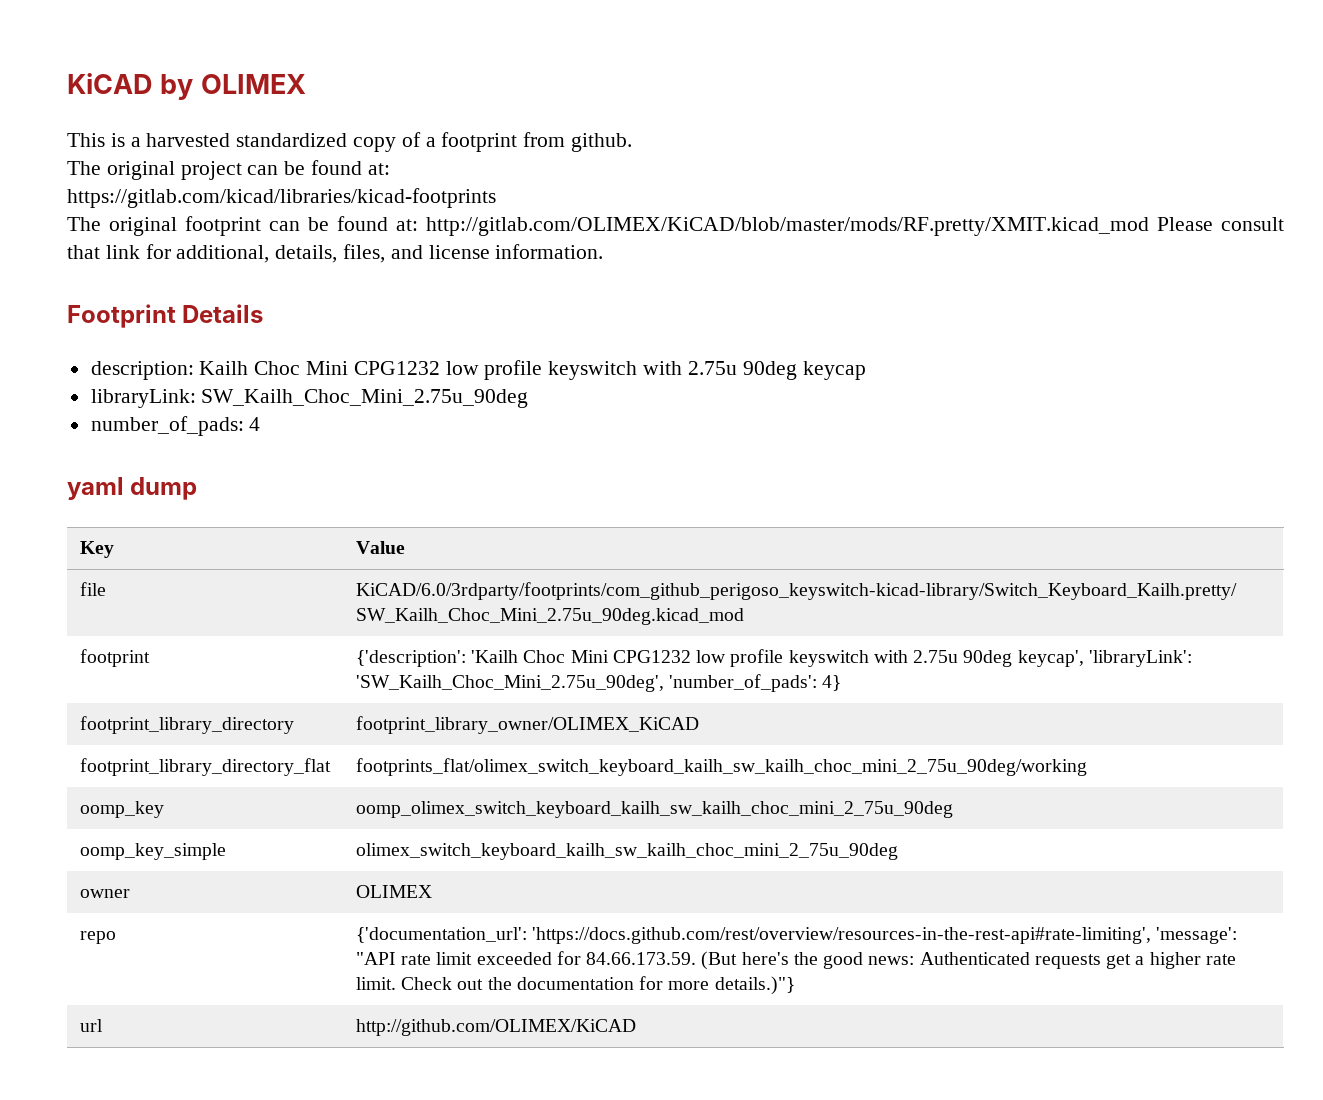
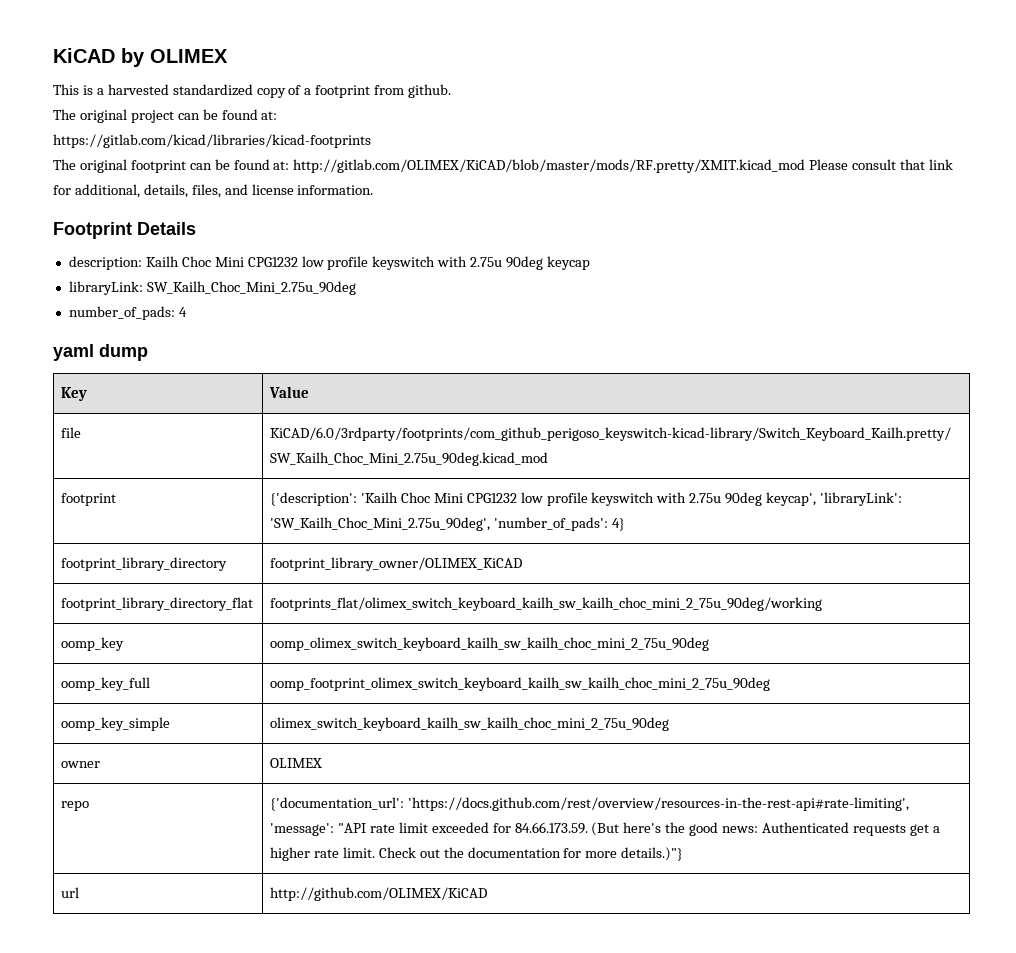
(953, 809) none -> [61,677,151,691] [270,677,771,691] // oomp_key_full | oomp_footprint_olimex_switch_keyboard_kailh_sw_kailh_choc_mini_2_75u_90deg

